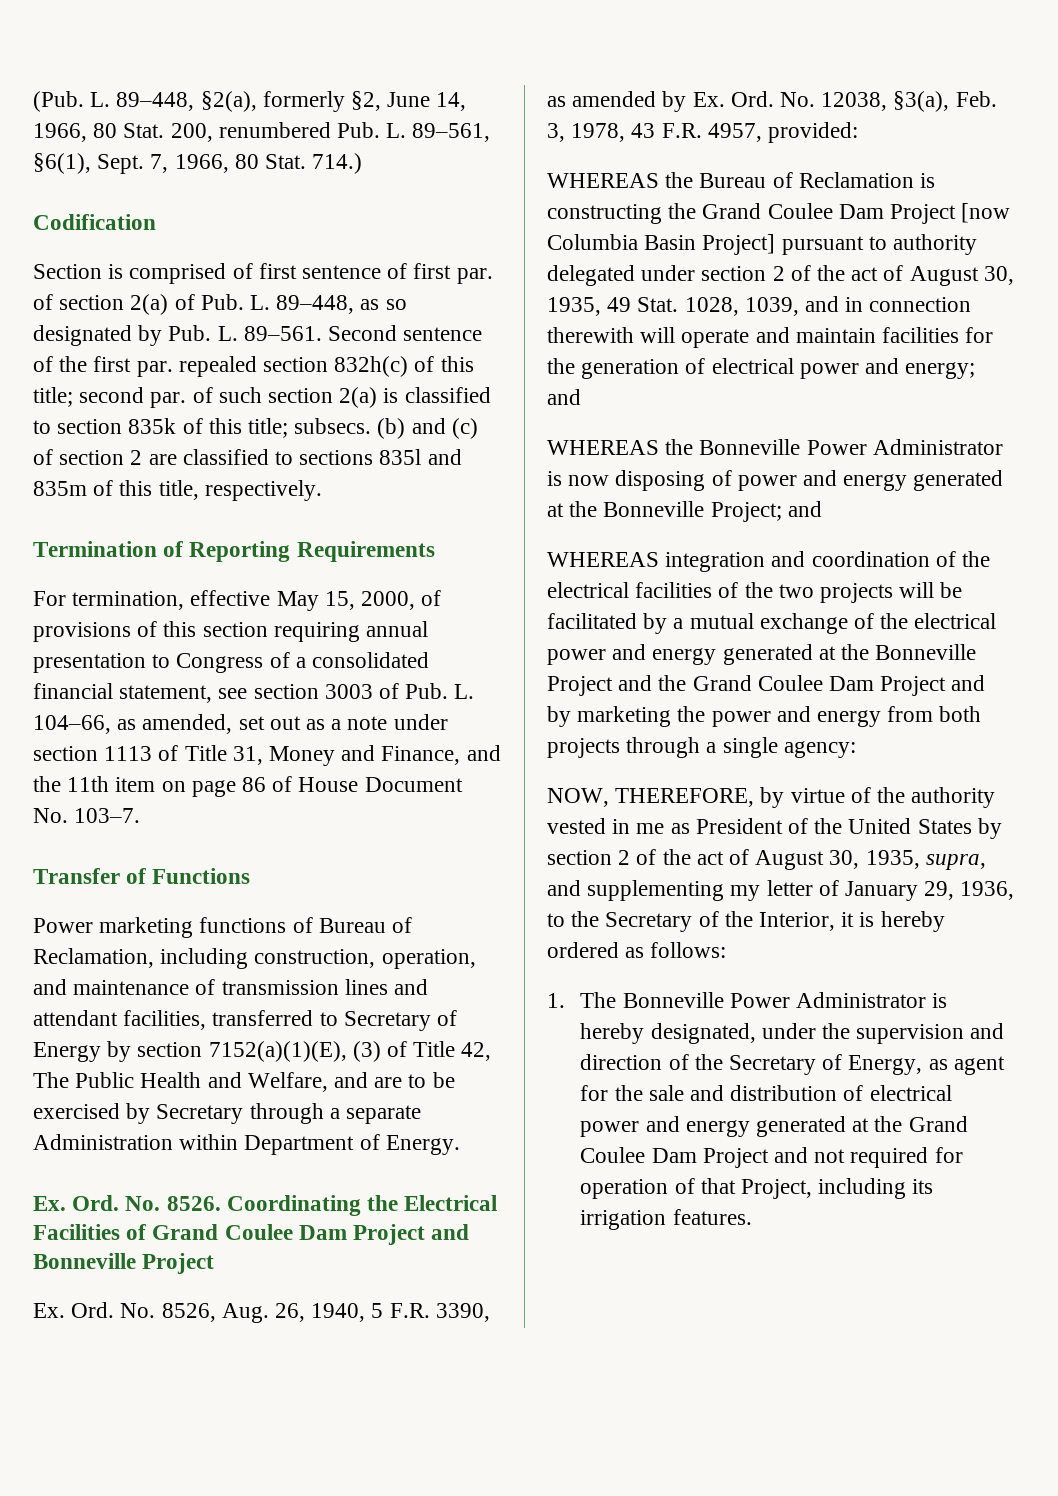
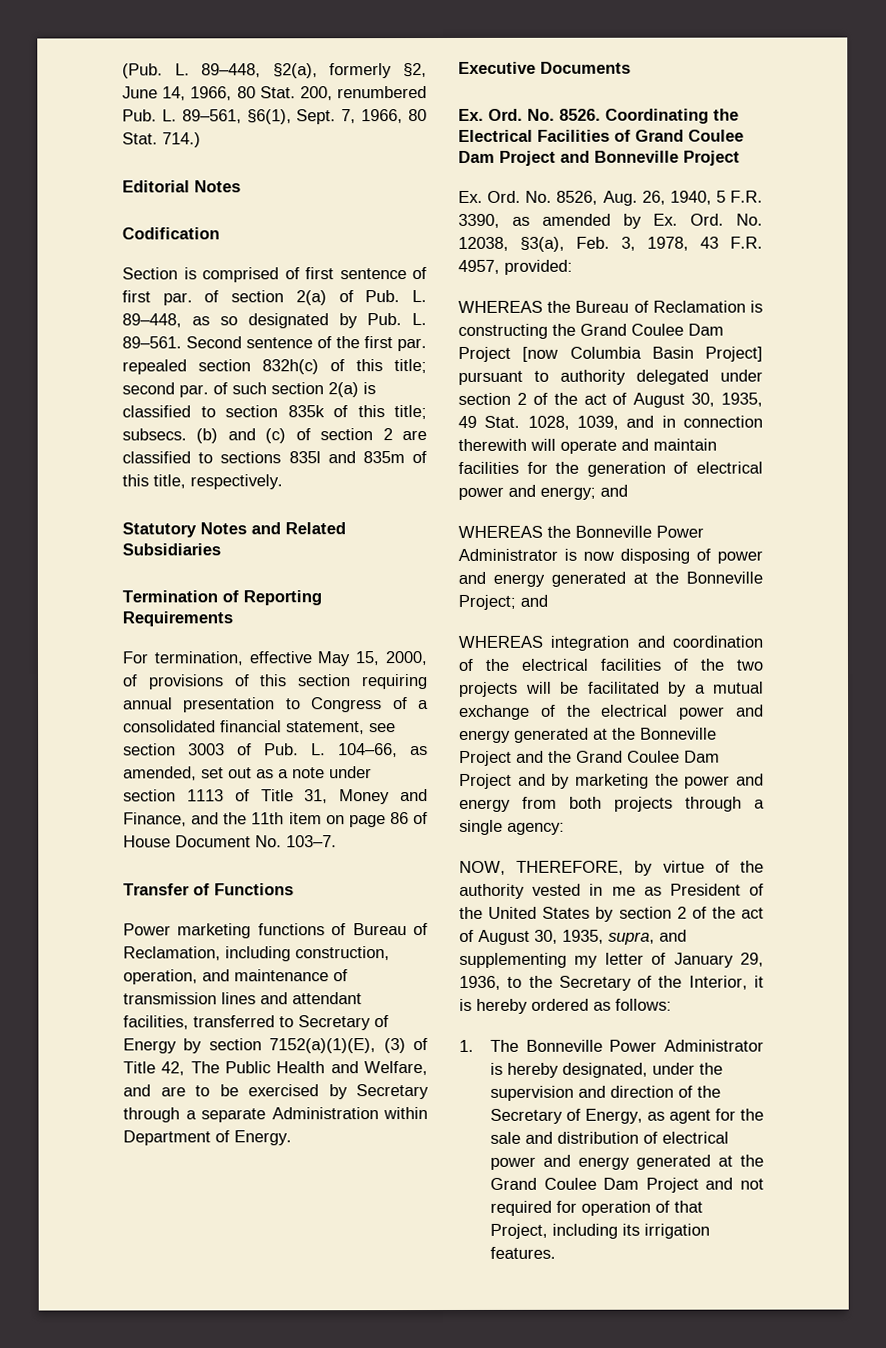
(363, 163) none -> [122,180,241,193] // Editorial Notes
(322, 490) none -> [122,522,346,538] [122,543,221,556] // Statutory Notes and Related Subsidiaries
(460, 1145) none -> [458,61,631,74] // Executive Documents

